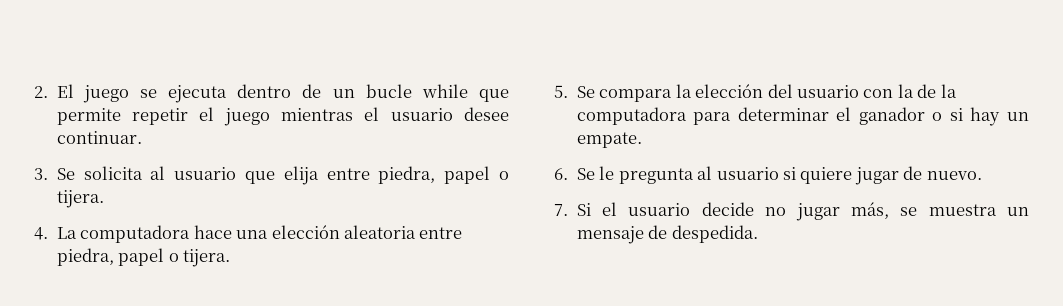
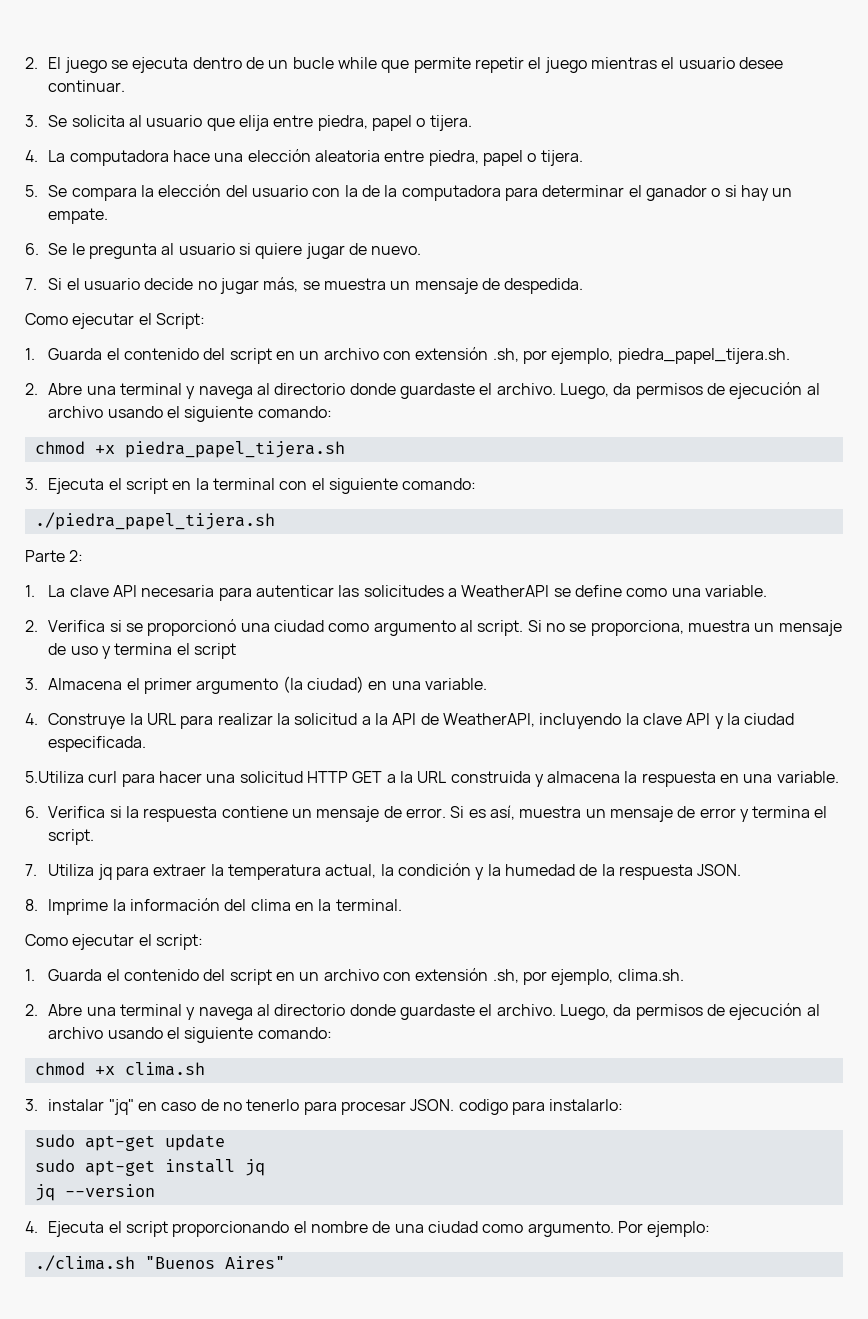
(758, 234) none -> [25,313,205,329] [25,347,790,364] [25,382,820,399] [48,406,332,422] [34,441,345,458] [25,478,477,494] [34,512,275,530] [25,550,84,562] [25,585,767,601] [25,619,842,636] [48,643,237,659] [25,676,487,694] [25,713,795,729] [48,736,147,752] [25,771,839,787] [25,805,828,822] [48,829,95,845] [25,863,742,880] [25,898,402,915] [25,934,203,950] [25,968,684,985] [25,1003,820,1020] [48,1027,332,1043] [34,1062,205,1076] [25,1099,624,1115] [34,1134,225,1151] [34,1159,265,1176] [34,1184,155,1201] [25,1221,711,1237] [34,1255,285,1271] // Como ejecutar el Script: // 1. Guarda el contenido del script en un archivo con extensión .sh, por ejemplo, piedra_papel_tijera.sh. // 2. Abre una terminal y navega al directorio donde guardaste el archivo. Luego, da permisos de ejecución al archivo usando el siguiente comando: // chmod +x piedra_papel_tijera.sh // 3. Ejecuta el script en la terminal con el siguiente comando: // ./piedra_papel_tijera.sh // Parte 2: // 1. La clave API necesaria para autenticar las solicitudes a WeatherAPI se define como una variable. // 2. Verifica si se proporcionó una ciudad como argumento al script. Si no se proporciona, muestra un mensaje de uso y termina el script // 3. Almacena el primer argumento (la ciudad) en una variable. // 4. Construye la URL para realizar la solicitud a la API de WeatherAPI, incluyendo la clave API y la ciudad especificada. // 5.Utiliza curl para hacer una solicitud HTTP GET a la URL construida y almacena la respuesta en una variable. // 6. Verifica si la respuesta contiene un mensaje de error. Si es así, muestra un mensaje de error y termina el script. // 7. Utiliza jq para extraer la temperatura actual, la condición y la humedad de la respuesta JSON. // 8. Imprime la información del clima en la terminal. // Como ejecutar el script: // 1. Guarda el contenido del script en un archivo con extensión .sh, por ejemplo, clima.sh. // 2. Abre una terminal y navega al directorio donde guardaste el archivo. Luego, da permisos de ejecución al archivo usando el siguiente comando: // chmod +x clima.sh // 3. instalar "jq" en caso de no tenerlo para procesar JSON. codigo para instalarlo: // sudo apt-get update // sudo apt-get install jq // jq --version // 4. Ejecuta el script proporcionando el nombre de una ciudad como argumento. Por ejemplo: // ./clima.sh "Buenos Aires"

